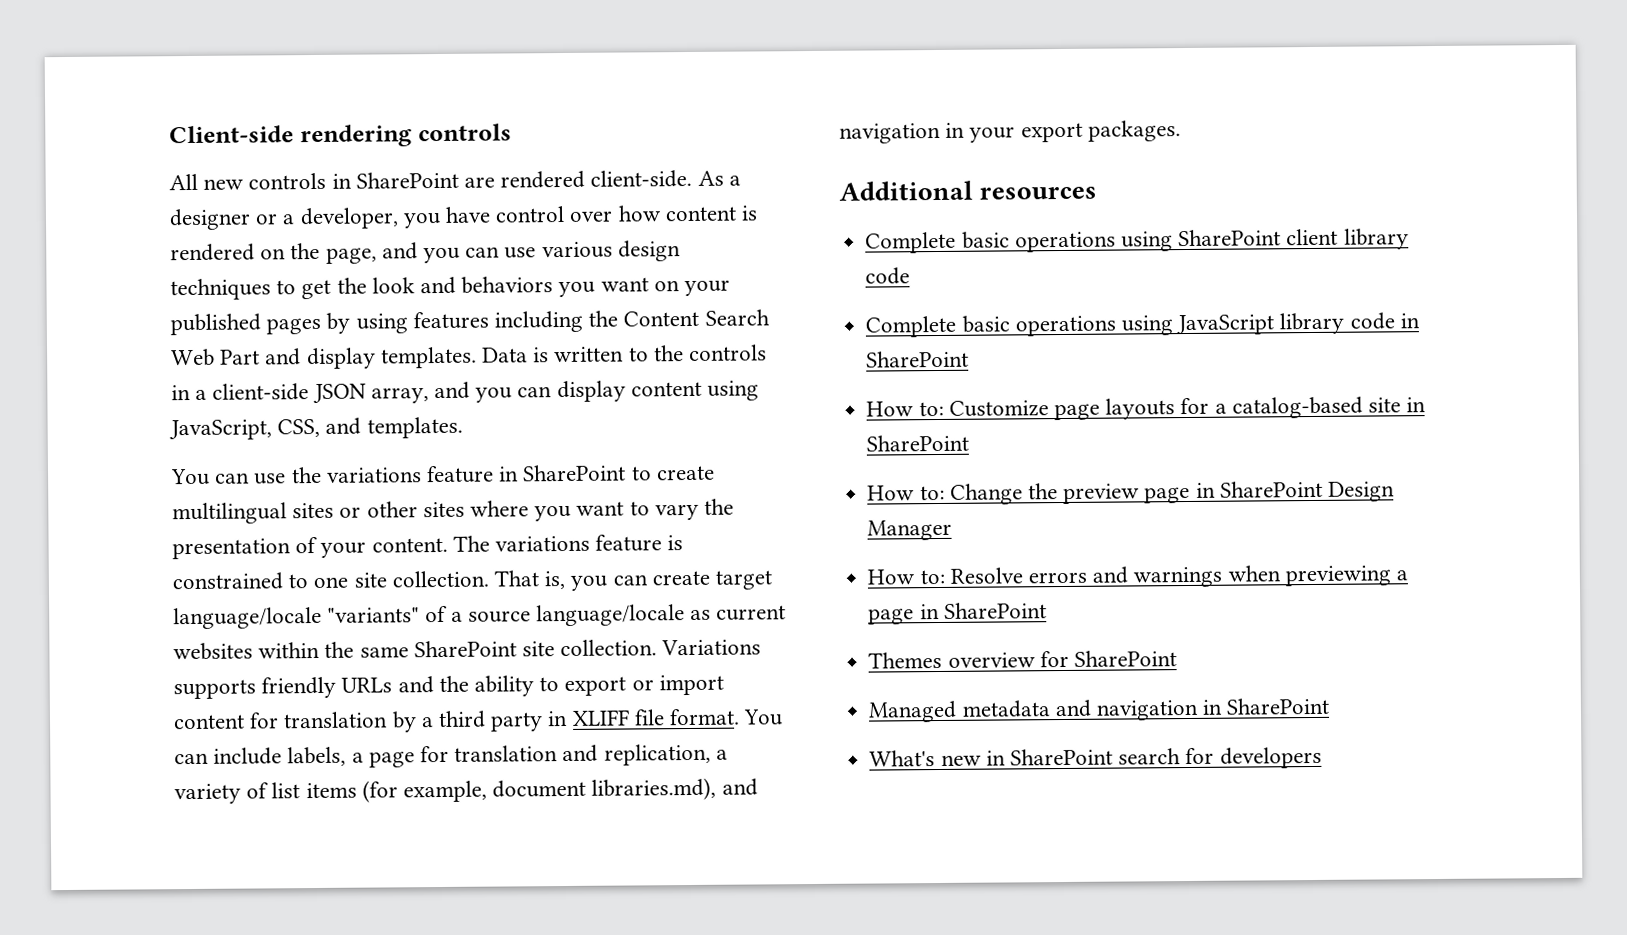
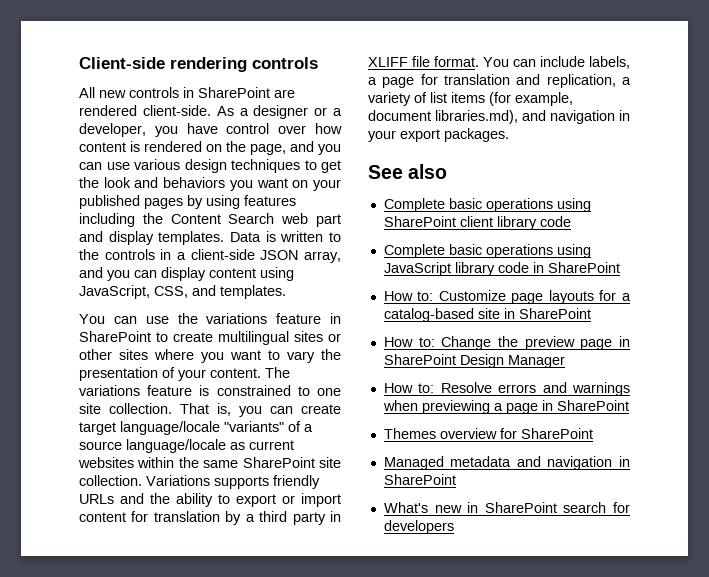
[171,348,261,367] Web Part -> [281,213,341,227] web part
[839,180,1098,201] Additional resources -> [368,164,448,179] See also

